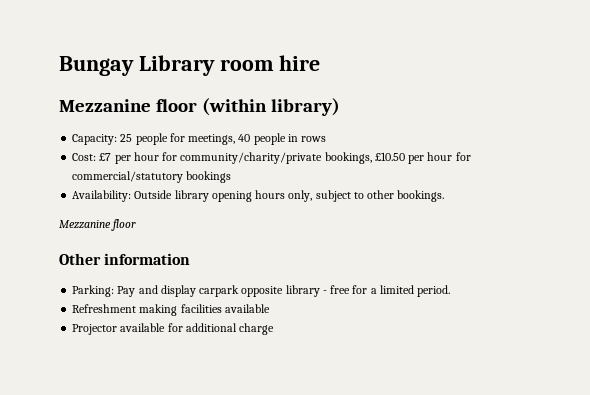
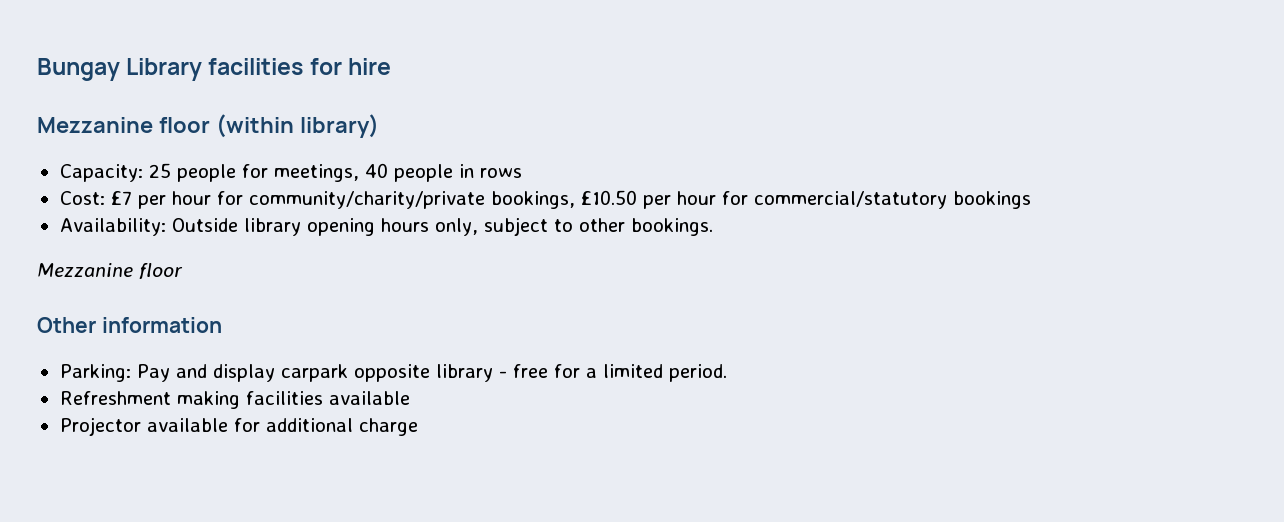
[219,59,274,71] room -> [208,58,342,75] facilities for

